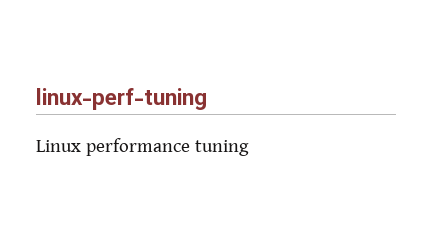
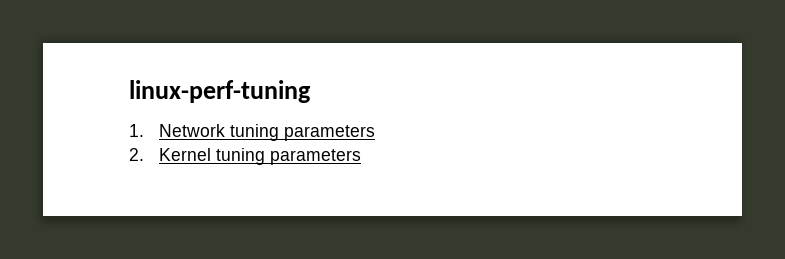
[36,138,249,156] Linux performance tuning -> [129,124,375,141] [129,148,361,165] 1. Network tuning parameters // 2. Kernel tuning parameters

